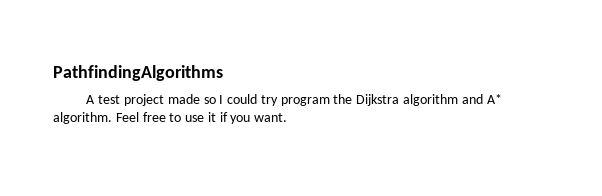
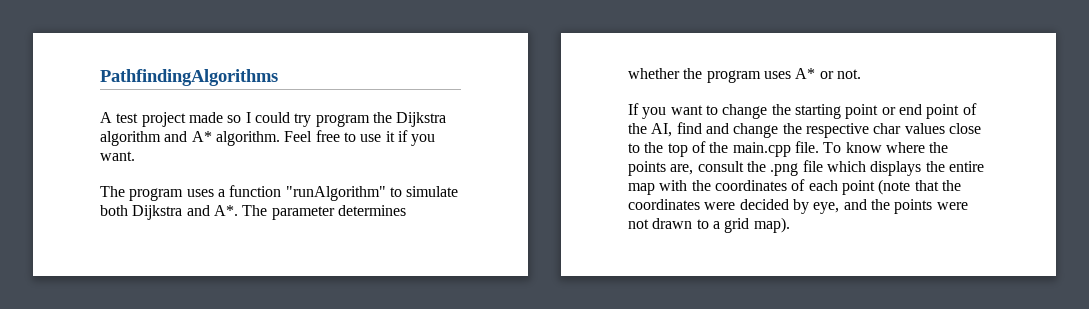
(288, 117) none -> [100,185,459,201] [100,205,406,220] [628,68,861,83] [628,103,977,119] [628,122,981,138] [628,141,949,157] [628,160,984,176] [628,179,961,195] [628,199,968,214] [628,217,790,233] // The program uses a function "runAlgorithm" to simulate both Dijkstra and A*. The parameter determines whether the program uses A* or not. // If you want to change the starting point or end point of the AI, find and change the respective char values close to the top of the main.cpp file. To know where the points are, consult the .png file which displays the entire map with the coordinates of each point (note that the coordinates were decided by eye, and the points were not drawn to a grid map).

